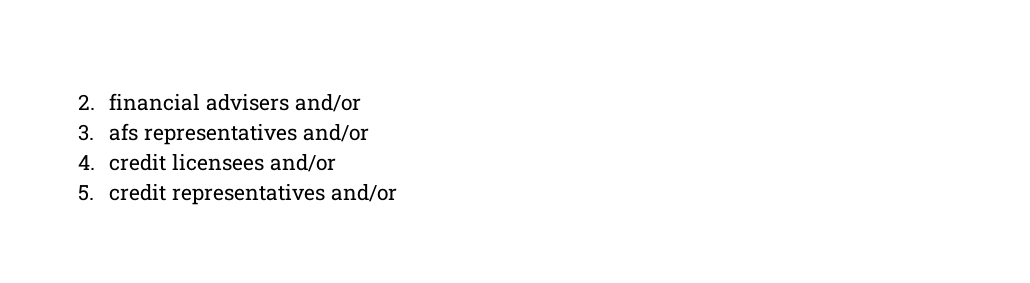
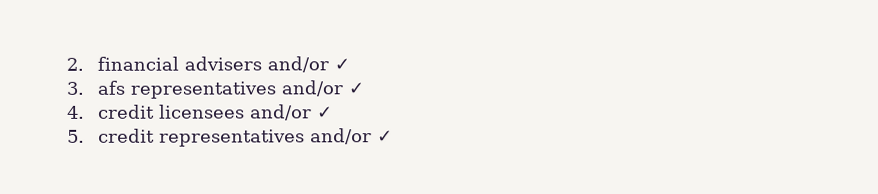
(361, 103) none -> [334,58,351,71] ✓
(369, 133) none -> [348,82,365,95] ✓
(336, 163) none -> [317,106,334,119] ✓
(397, 193) none -> [377,130,394,143] ✓

